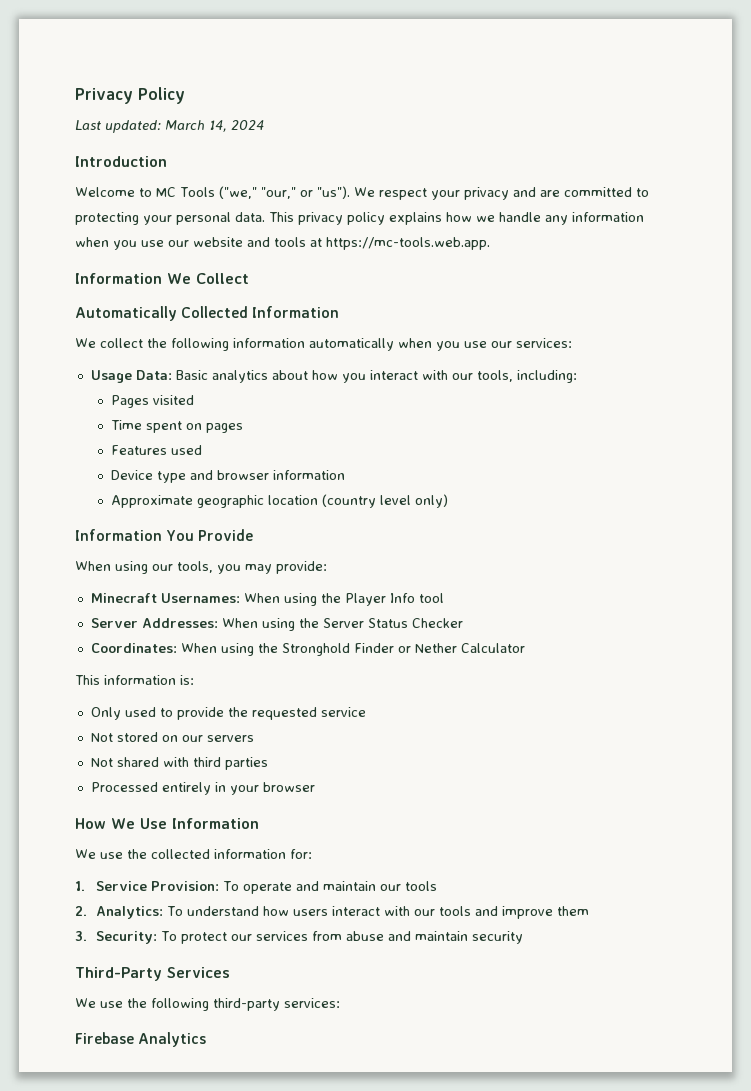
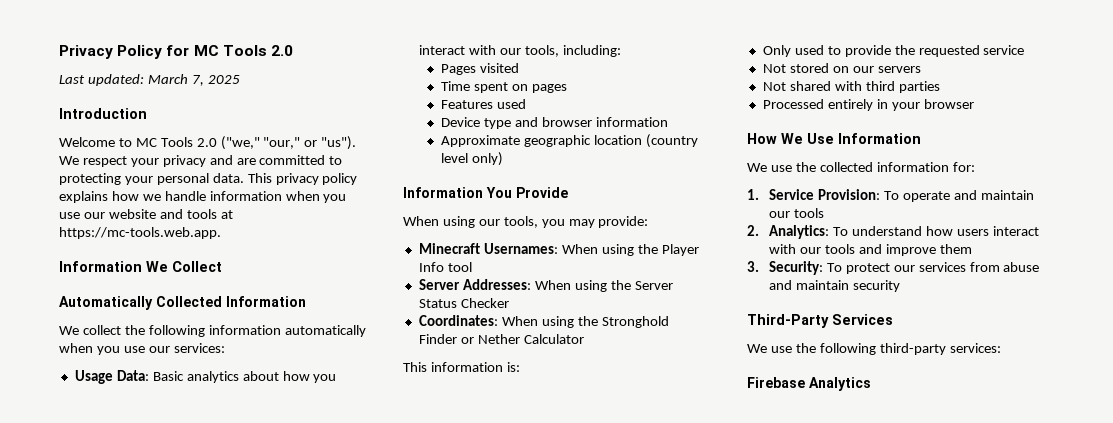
(185, 95) none -> [166,45,293,56] for MC Tools 2.0
[209,120,264,132] 14, 2024 -> [191,75,240,86] 7, 2025
(215, 192) none -> [196,138,217,147] 2.0
[545,215,568,225] any -> (206, 196) none

